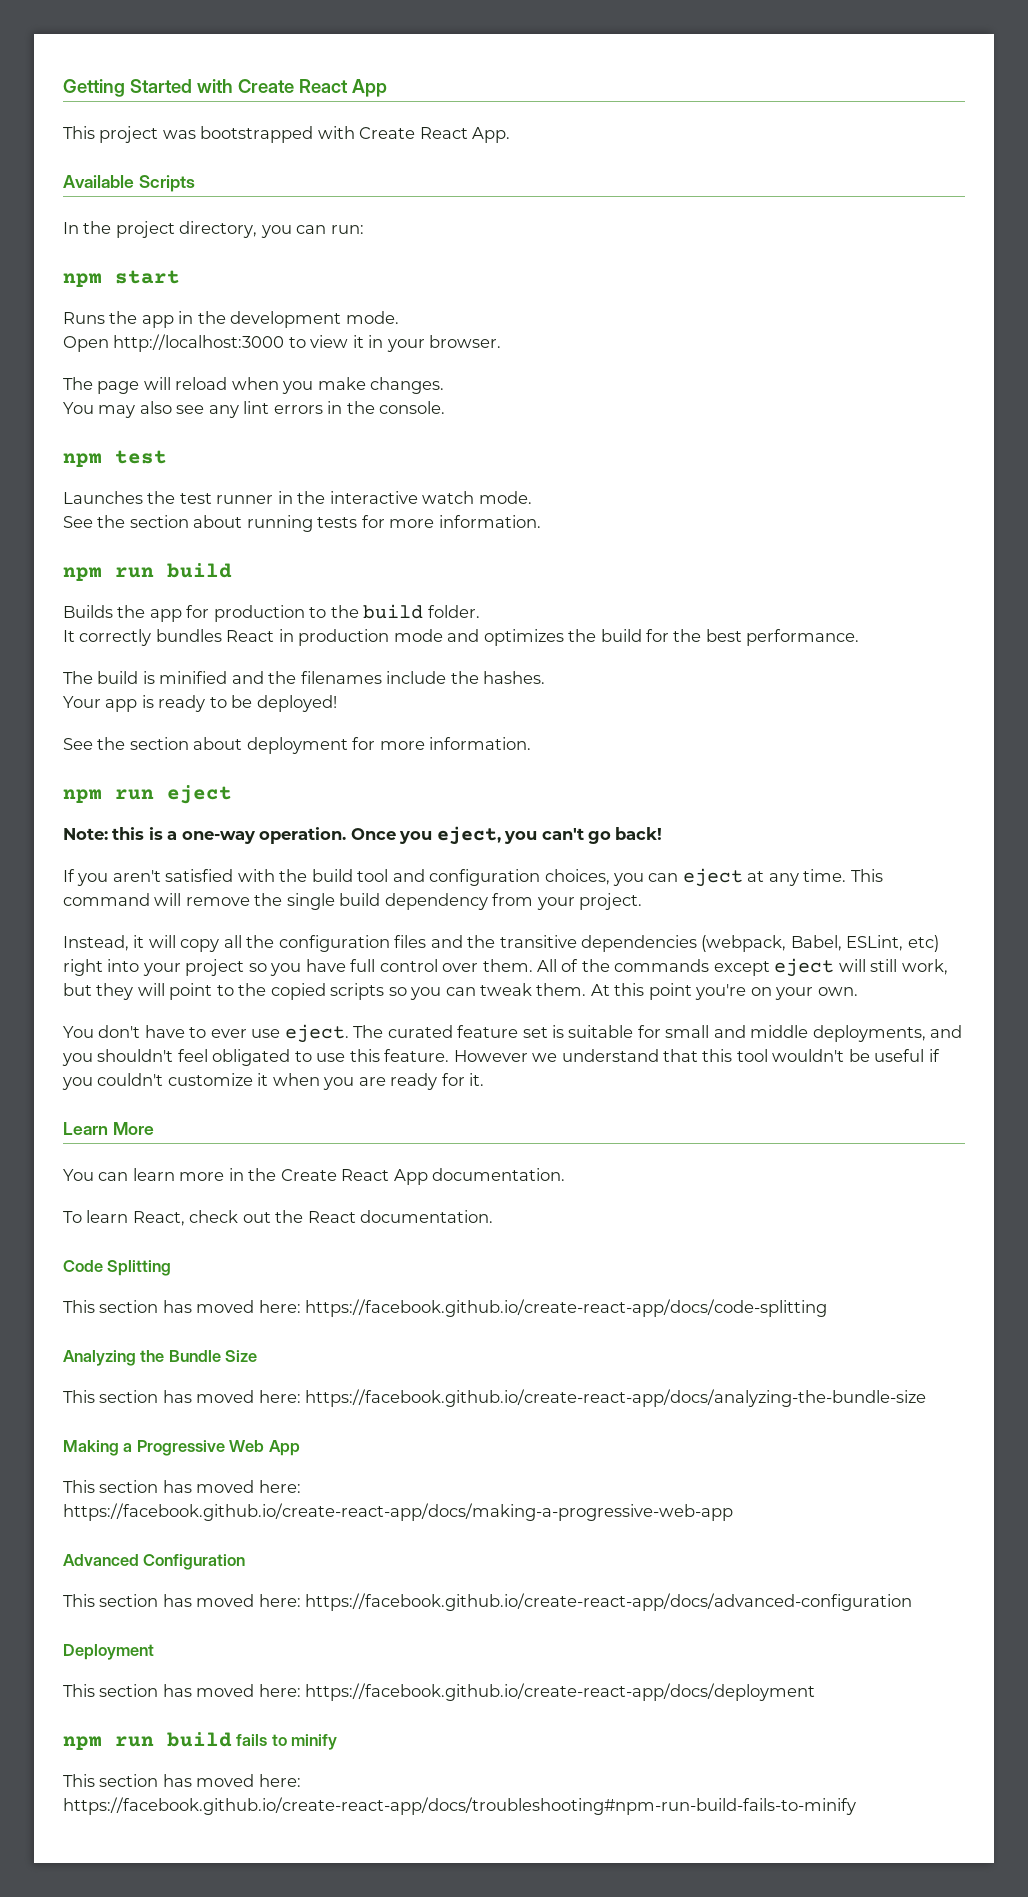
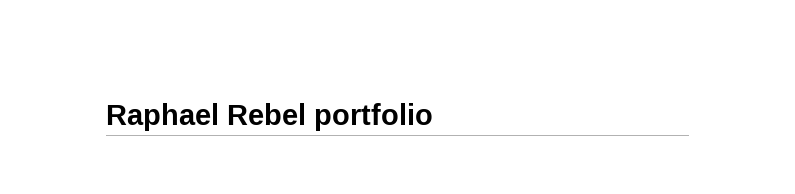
[63,79,387,97] [63,126,511,143] [63,175,195,192] [63,221,364,238] [63,270,180,287] [63,311,399,328] [63,334,502,352] [63,377,445,394] [63,401,446,418] [63,450,167,467] [63,491,532,504] [63,515,541,532] [63,563,232,581] [63,604,480,622] [63,629,860,646] [63,671,546,684] [63,695,337,712] [63,737,532,754] [63,785,232,804] [63,826,663,845] [63,868,883,887] [63,893,643,910] [63,935,939,952] [63,958,948,977] [63,983,858,1000] [63,1024,963,1043] [62,1049,940,1066] [62,1073,485,1090] [63,1122,154,1135] [63,1168,566,1185] [63,1210,494,1226] [63,1260,172,1276] [63,1299,828,1317] [63,1350,258,1366] [63,1389,927,1407] [63,1440,300,1456] [63,1480,301,1493] [63,1503,733,1521] [63,1554,246,1570] [63,1593,913,1611] [63,1644,154,1660] [63,1683,816,1701] [63,1732,338,1750] [63,1774,301,1787] [63,1797,856,1815] Getting Started with Create React App // This project was bootstrapped with Create React App. // Available Scripts // In the project directory, you can run: // npm start // Runs the app in the development mode. // Open http://localhost:3000 to view it in your browser. // The page will reload when you make changes. // You may also see any lint errors in the console. // npm test // Launches the test runner in the interactive watch mode. // See the section about running tests for more information. // npm run build // Builds the app for production to the build folder. // It correctly bundles React in production mode and optimizes the build for the best performance. // The build is minified and the filenames include the hashes. // Your app is ready to be deployed! // See the section about deployment for more information. // npm run eject // Note: this is a one-way operation. Once you eject, you can't go back! // If you aren't satisfied with the build tool and configuration choices, you can eject at any time. This command will remove the single build dependency from your project. // Instead, it will copy all the configuration files and the transitive dependencies (webpack, Babel, ESLint, etc) right into your project so you have full control over them. All of the commands except eject will still work, but they will point to the copied scripts so you can tweak them. At this point you're on your own. // You don't have to ever use eject. The curated feature set is suitable for small and middle deployments, and you shouldn't feel obligated to use this feature. However we understand that this tool wouldn't be useful if you couldn't customize it when you are ready for it. // Learn More // You can learn more in the Create React App documentation. // To learn React, check out the React documentation. // Code Splitting // This section has moved here: https://facebook.github.io/create-react-app/docs/code-splitting // Analyzing the Bundle Size // This section has moved here: https://facebook.github.io/create-react-app/docs/analyzing-the-bundle-size // Making a Progressive Web App // This section has moved here: https://facebook.github.io/create-react-app/docs/making-a-progressive-web-app // Advanced Configuration // This section has moved here: https://facebook.github.io/create-react-app/docs/advanced-configuration // Deployment // This section has moved here: https://facebook.github.io/create-react-app/docs/deployment // npm run build fails to minify // This section has moved here: https://facebook.github.io/create-react-app/docs/troubleshooting#npm-run-build-fails-to-minify -> [106,103,433,131] Raphael Rebel portfolio

